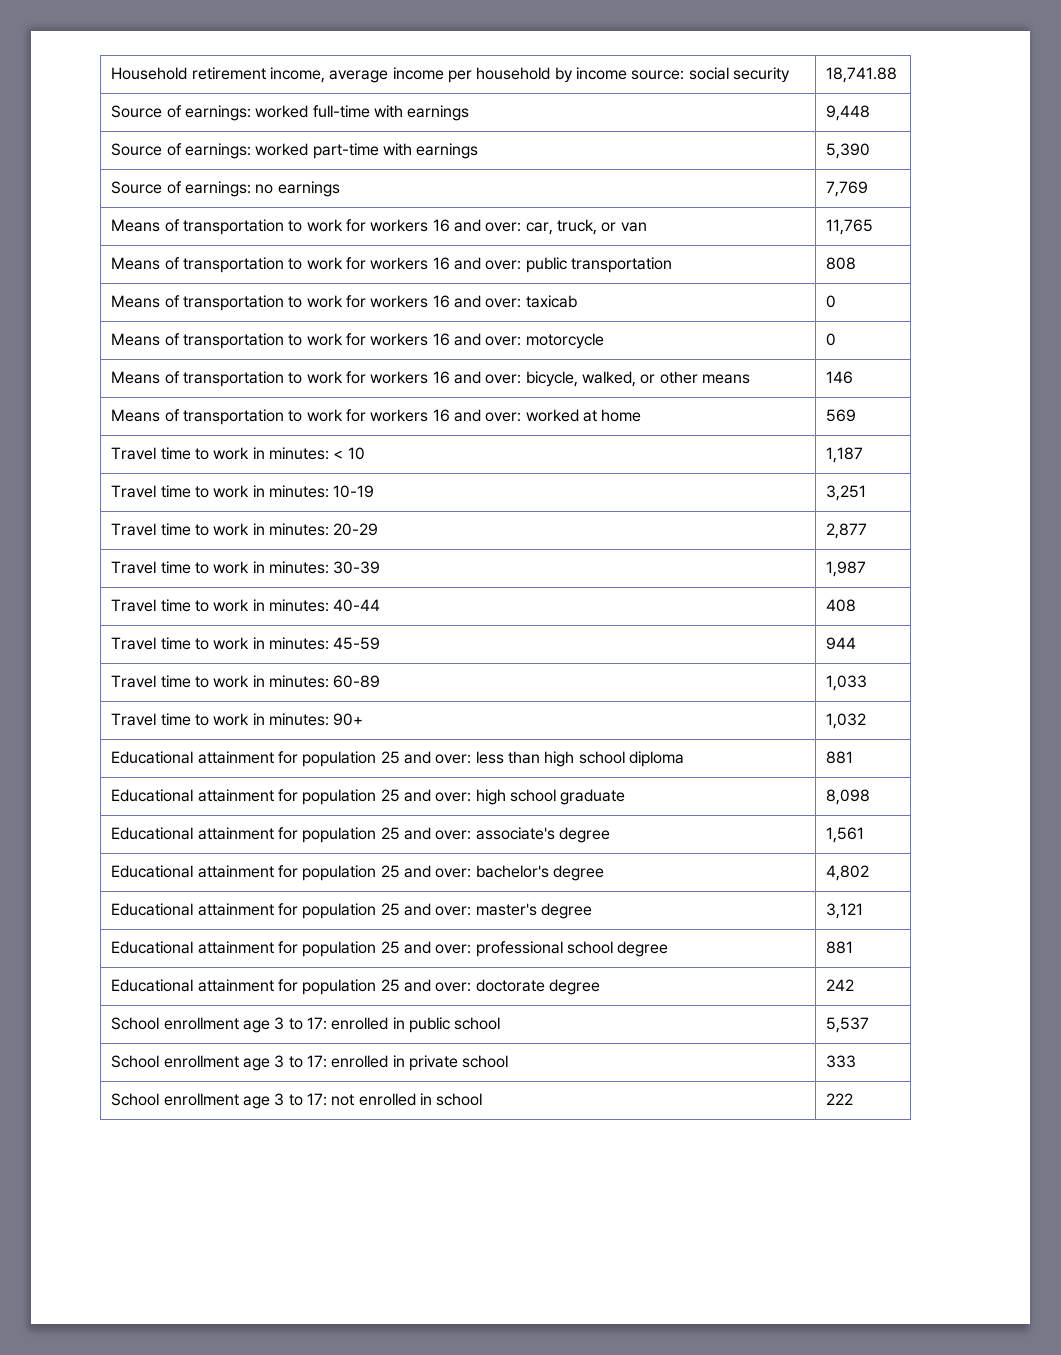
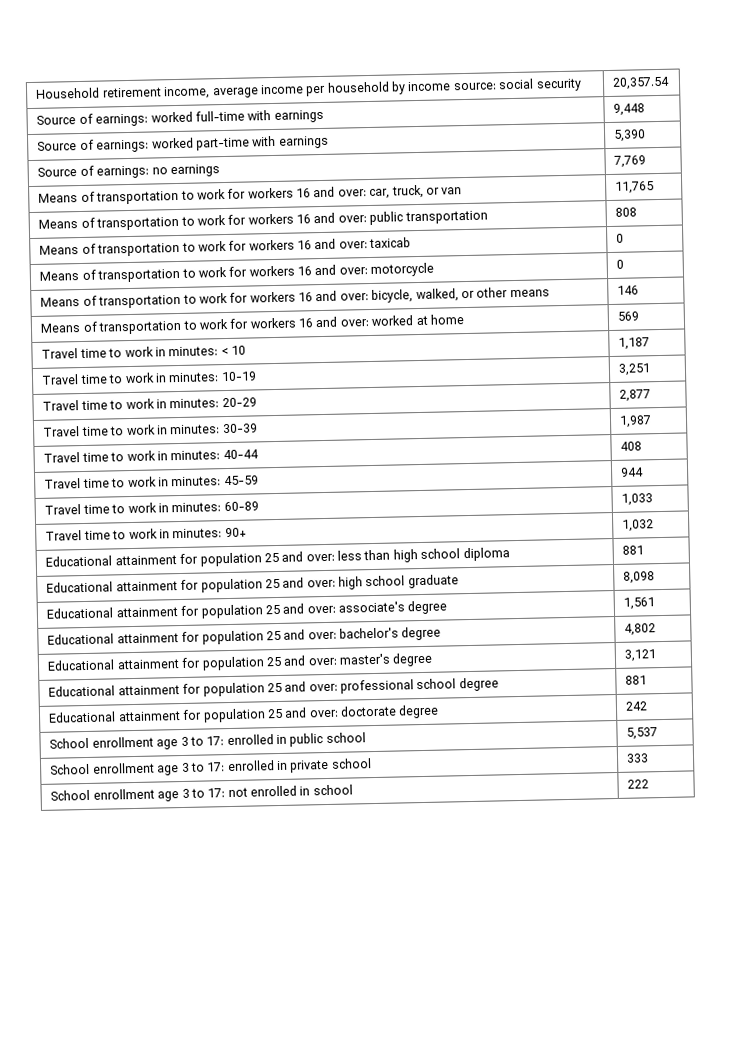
[826,67,898,83] 18,741.88 -> [612,76,671,90] 20,357.54

